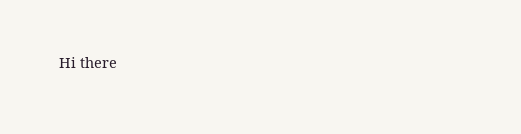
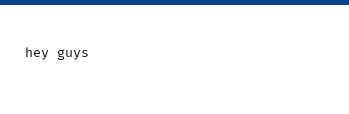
[59,57,117,68] Hi there -> [25,47,89,60] hey guys

